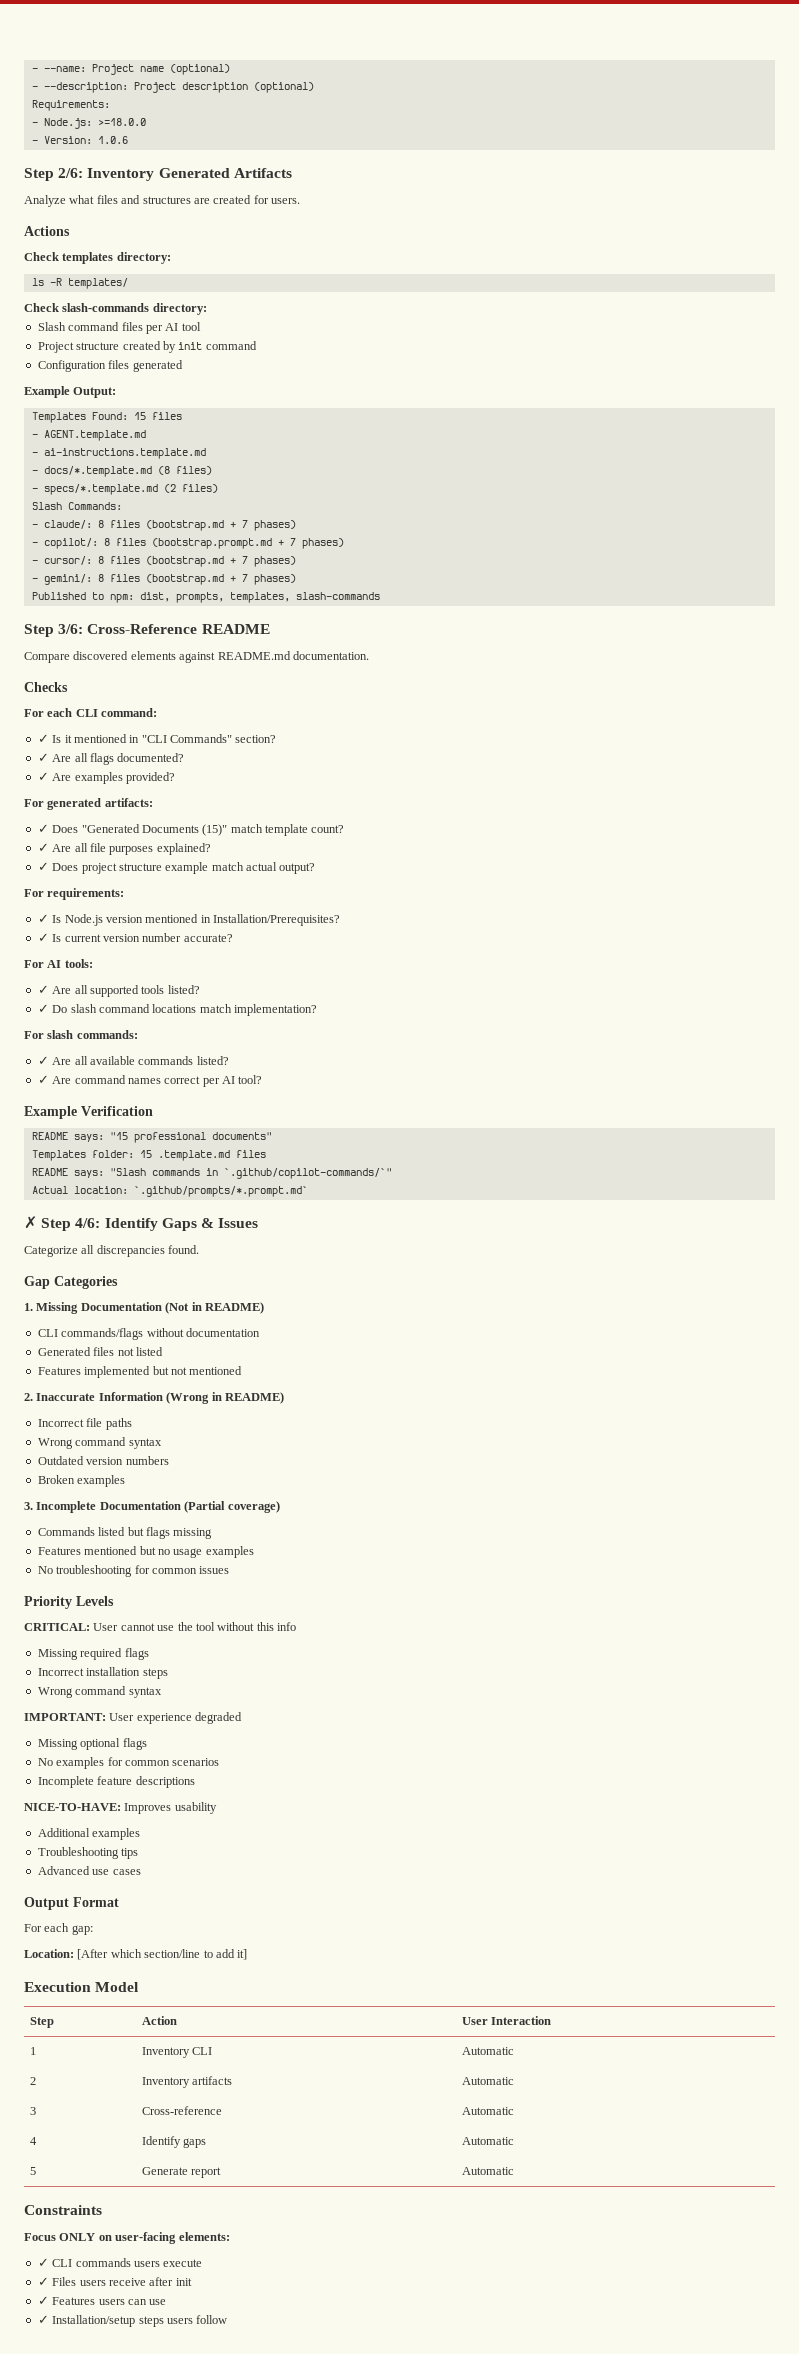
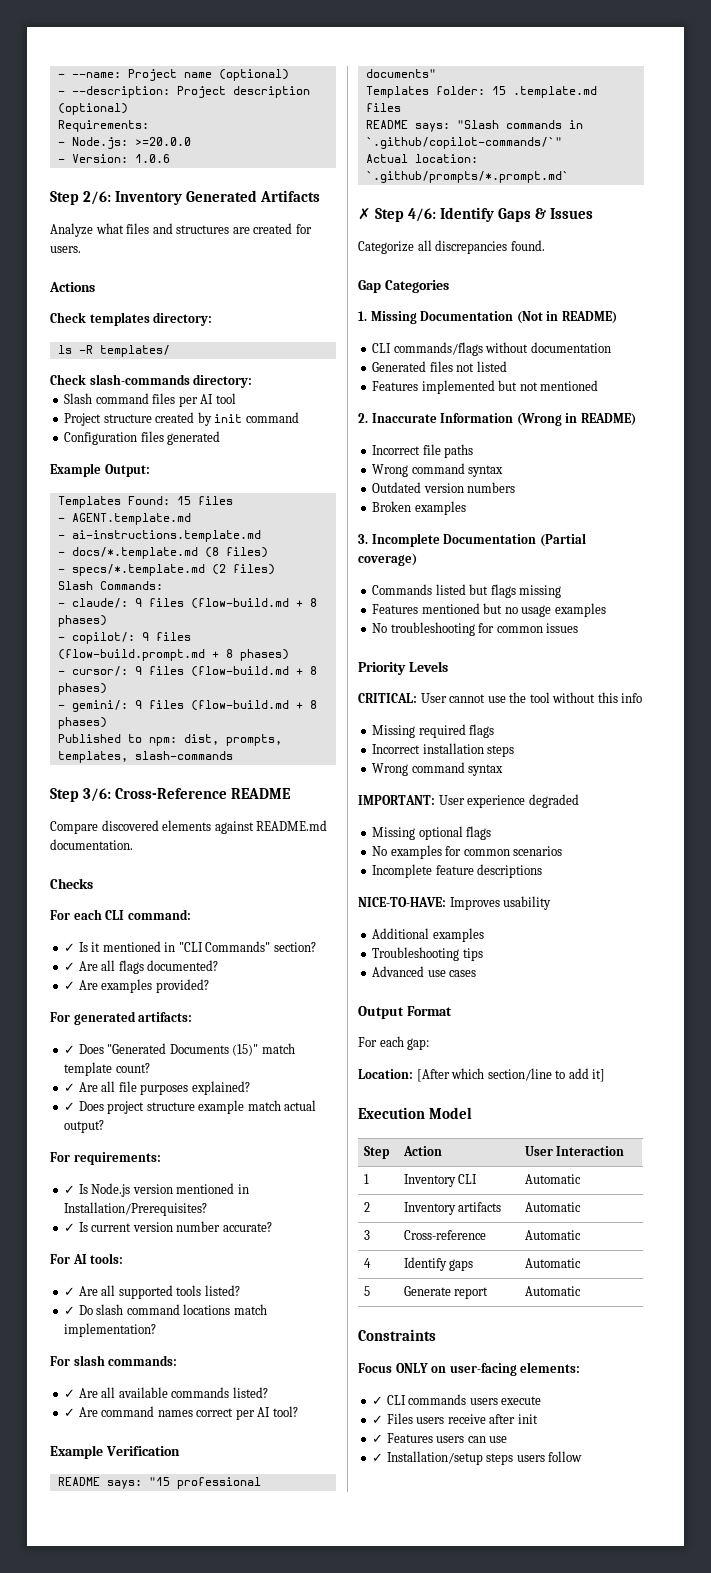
[97,118,146,126] >=18.0.0 -> [134,137,191,146] >=20.0.0
[97,520,296,531] [31,538,344,549] [31,556,296,567] [31,574,248,585] 8 files (bootstrap.md + 7 phases) // - copilot/: 8 files (bootstrap.prompt.md + 7 phases) // - cursor/: 8 files (bootstrap.md + 7 phases) // - gemini/: 8 files (bootstrap.md + 7 -> [134,598,317,609] [57,615,107,627] [57,632,191,644] [57,649,289,661] [57,666,317,677] [57,683,107,695] [57,700,317,712] 9 files (flow-build.md + 8 phases) // - copilot/: 9 files (flow-build.prompt.md + 8 phases) // - cursor/: 9 files (flow-build.md + 8 phases) // - gemini/: 9 files (flow-build.md + 8

